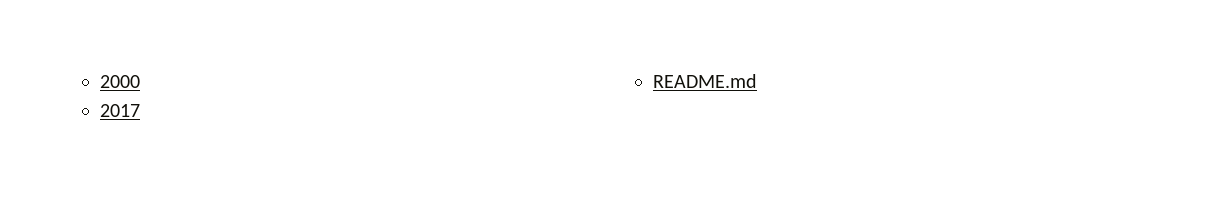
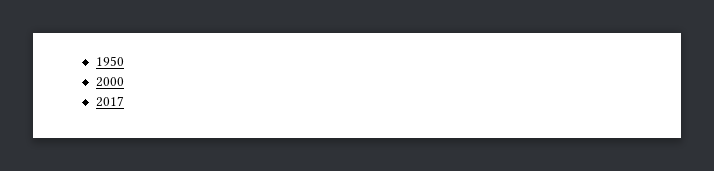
(100, 81) none -> [95,56,124,66] 1950 //
[653,74,757,88] // README.md -> (124, 101) none

